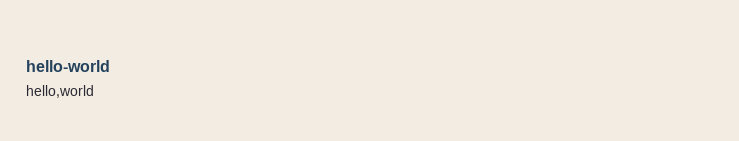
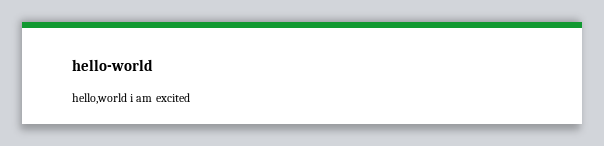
(94, 91) none -> [130,93,190,102] i am excited

